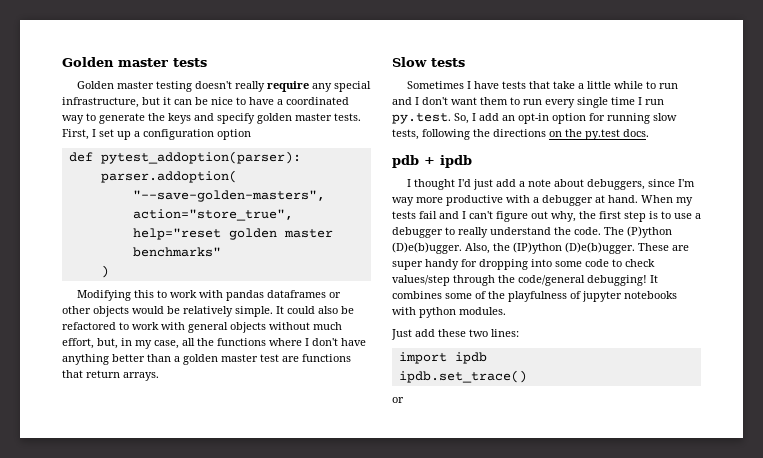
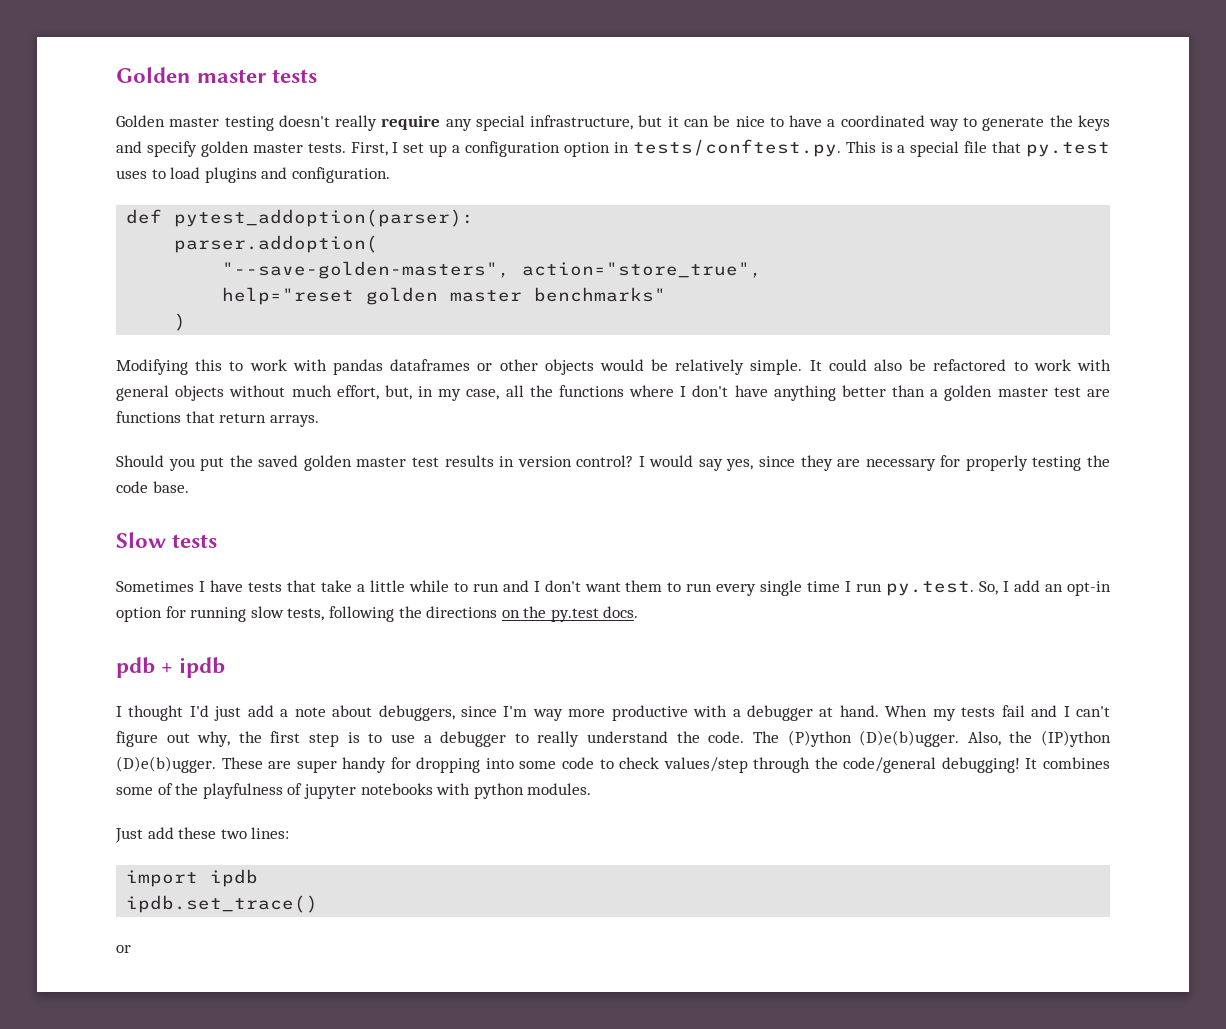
(251, 134) none -> [613,139,1110,157] [116,167,390,183] in tests/conftest.py. This is a special file that py.test uses to load plugins and configuration.
(159, 376) none -> [116,455,1111,471] [116,481,189,493] // Should you put the saved golden master test results in version control? I would say yes, since they are necessary for properly testing the code base.

